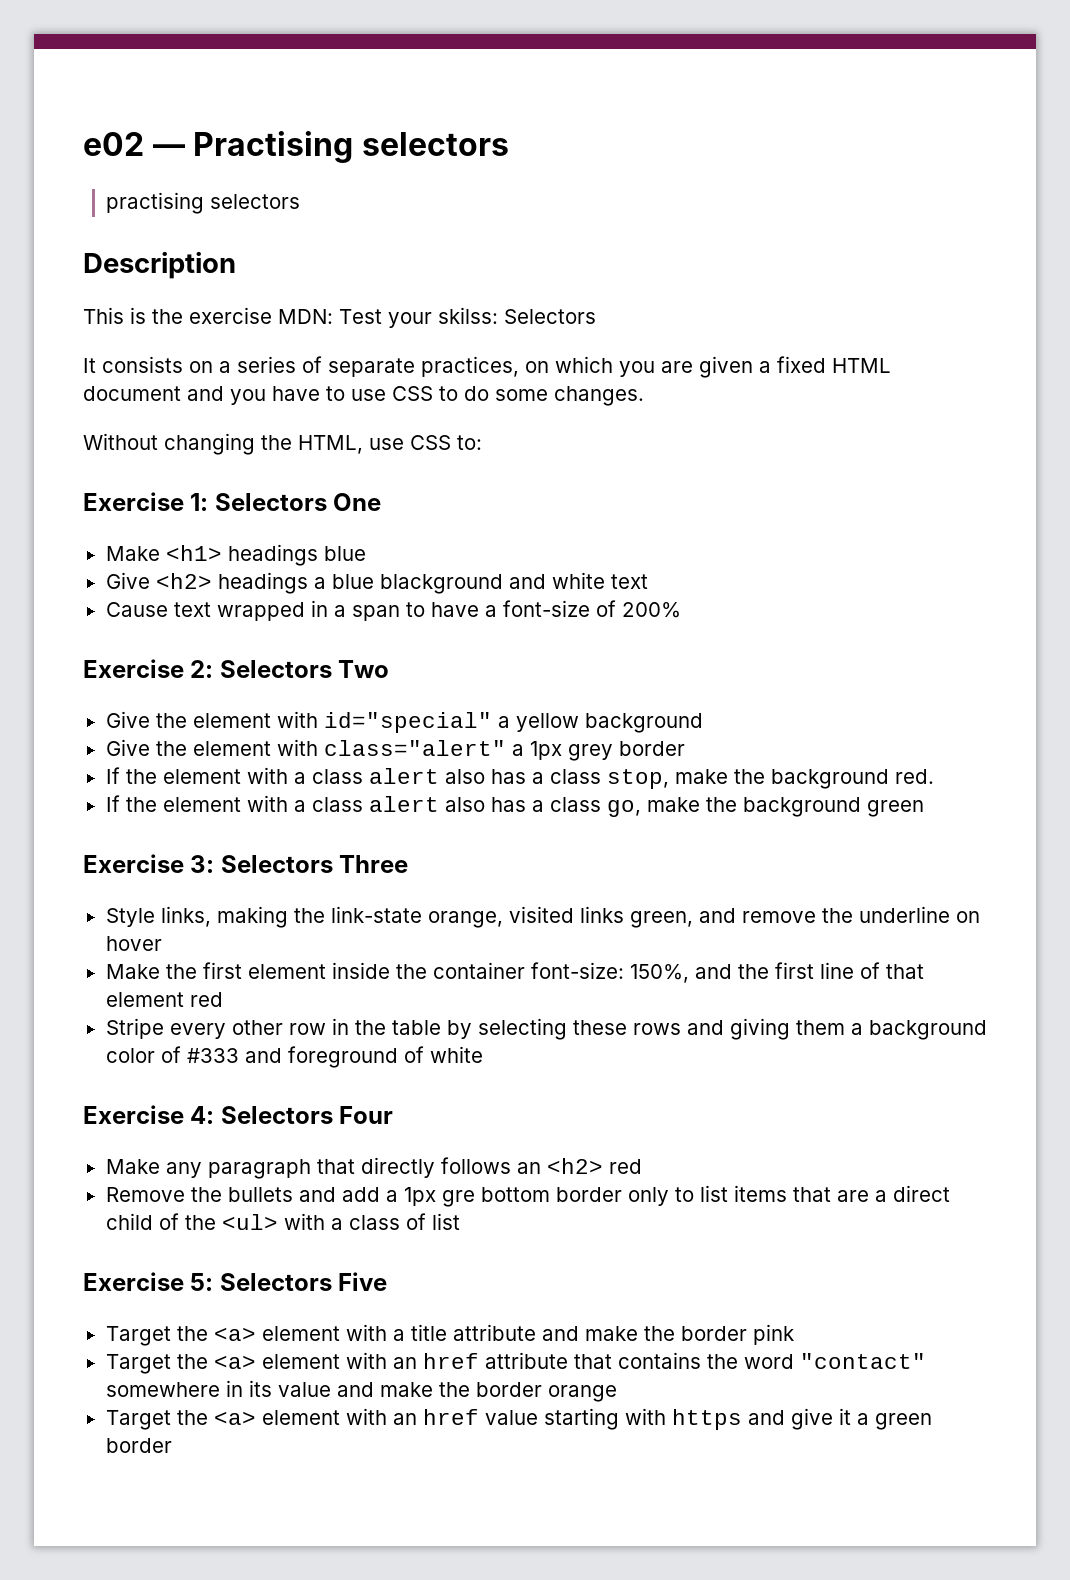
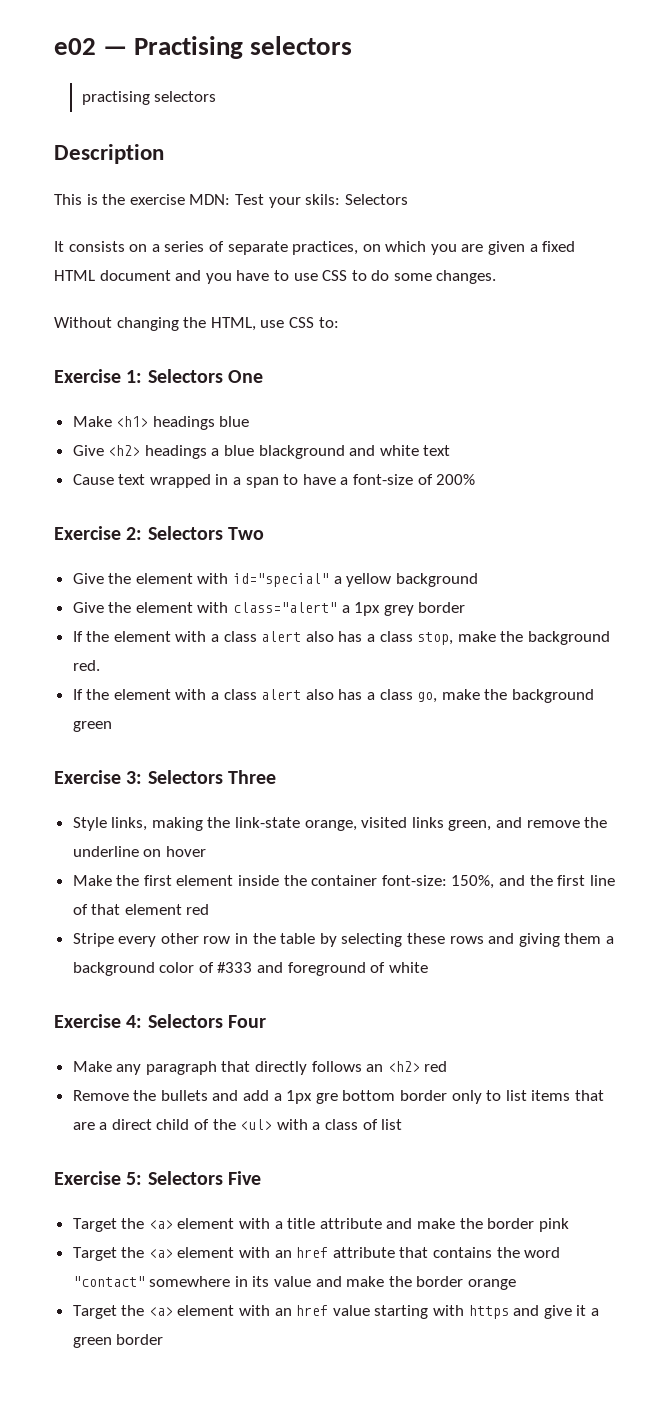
[438,307,498,324] skilss: -> [305,194,341,205] skils:

